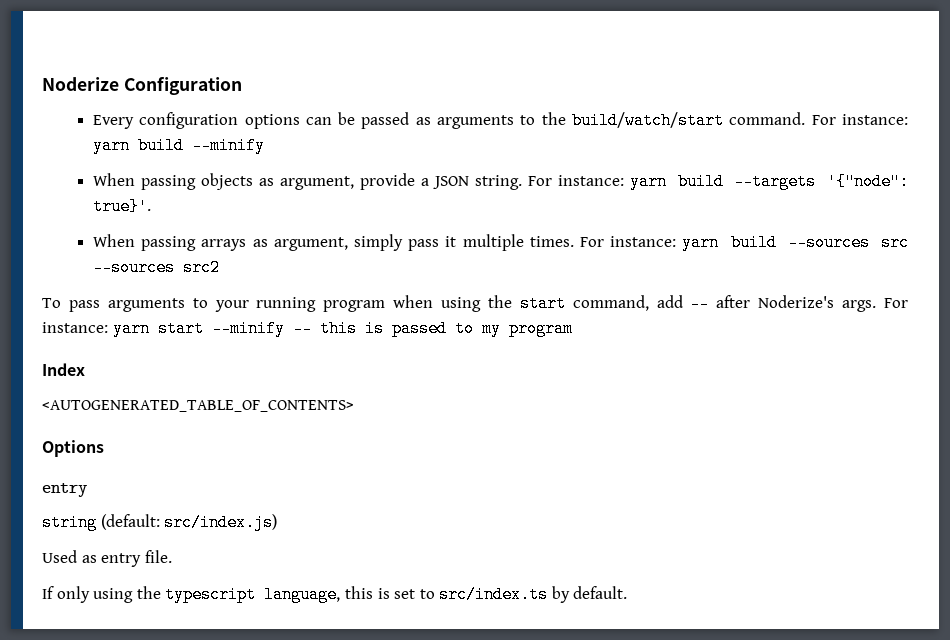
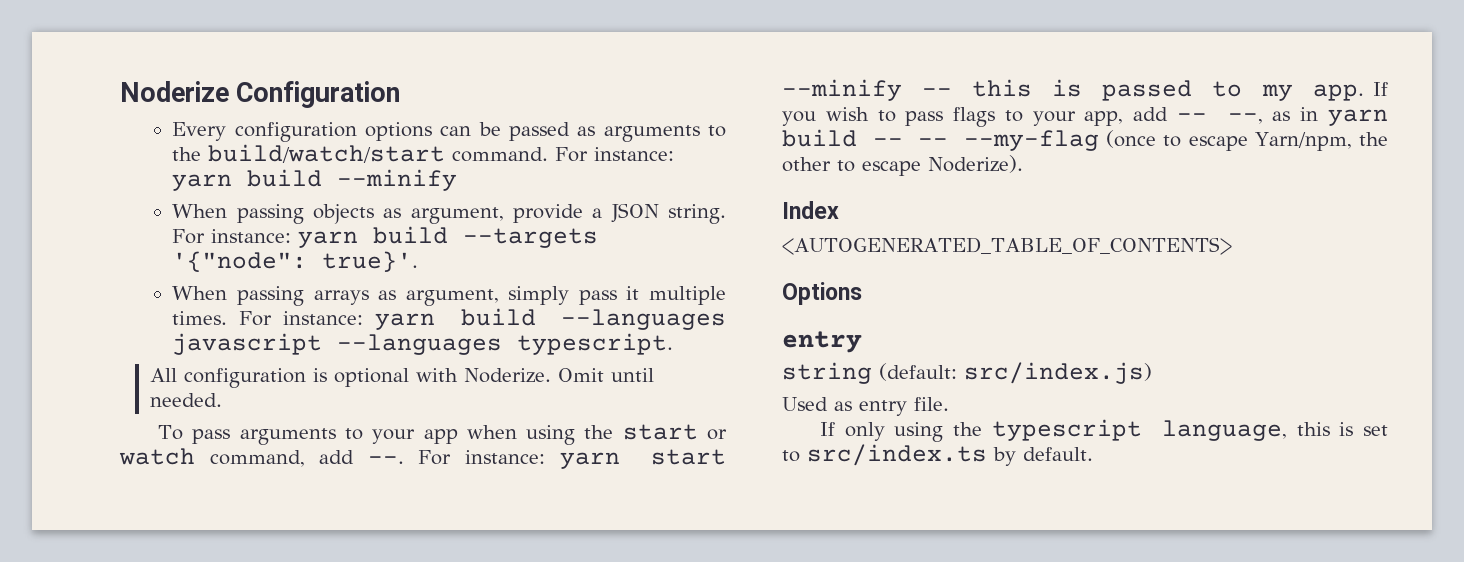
[787,234,909,251] [92,259,220,276] --sources src --sources src2 -> [561,309,726,330] [172,333,674,355] [149,368,654,388] [149,393,222,407] --languages javascript --languages typescript. // All configuration is optional with Noderize. Omit until needed.
[256,297,386,312] running program -> [423,429,458,444] app
[572,295,877,312] command, add -- after Noderize's args. -> [707,429,728,440] [119,448,404,467] or watch command, add --.
[508,320,573,337] program -> [1312,82,1388,101] [782,107,1388,127] [782,129,1388,151] [782,155,1023,176] app. If you wish to pass flags to your app, add -- --, as in yarn build -- -- --my-flag (once to escape Yarn/npm, the other to escape Noderize).

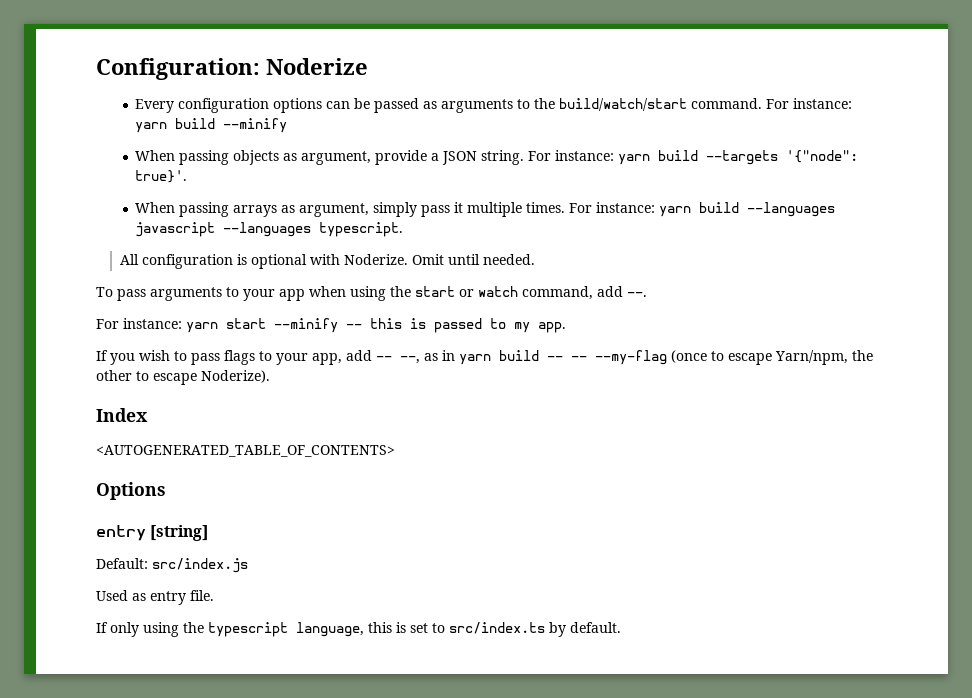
(120, 91) none -> [96,58,260,80] Configuration:
[236,81,401,108] Configuration -> (368, 66) none
(404, 460) none -> (647, 294) //
(1364, 92) none -> (566, 327) //
[782,362,1152,384] // string (default: src/index.js) -> [150,525,209,541] [96,558,248,573] [string] // Default: src/index.js

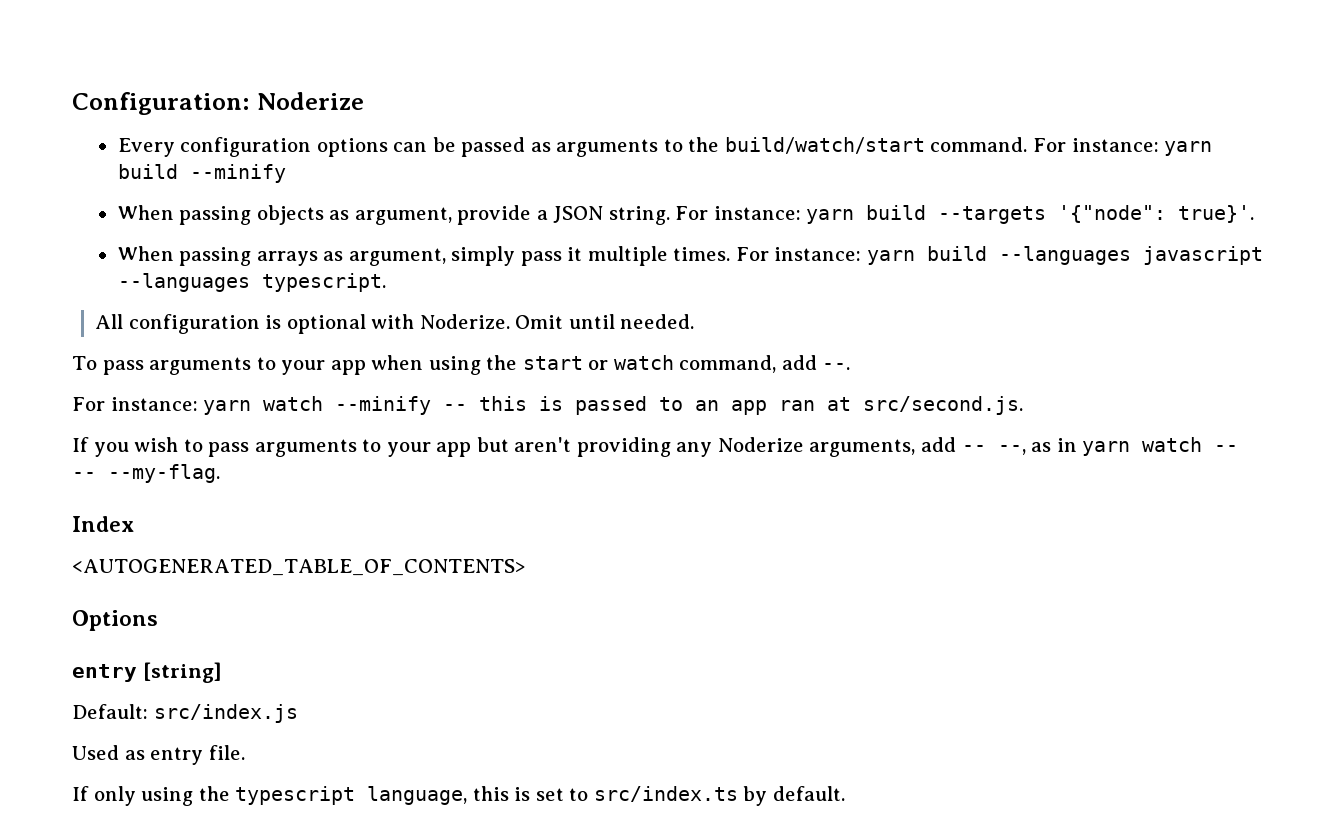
[226,318,266,329] start -> [263,396,324,411] watch
[514,322,566,333] my app. -> [695,396,1024,415] an app ran at src/second.js.
[224,350,342,365] flags to your app, -> [254,437,916,457] arguments to your app but aren't providing any Noderize arguments,
[499,350,539,361] build -> [1142,437,1203,452] watch
[595,350,873,365] [96,370,270,385] --my-flag (once to escape Yarn/npm, the other to escape Noderize). -> [108,464,220,483] --my-flag.

